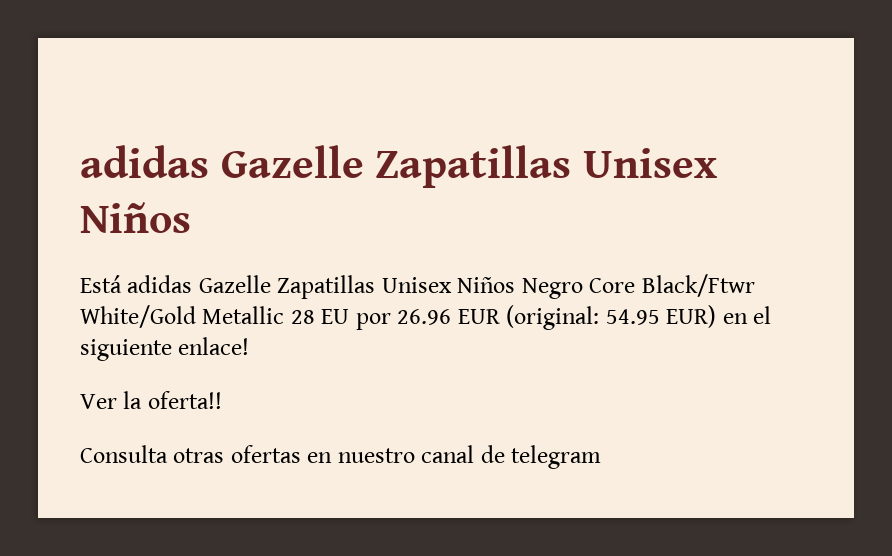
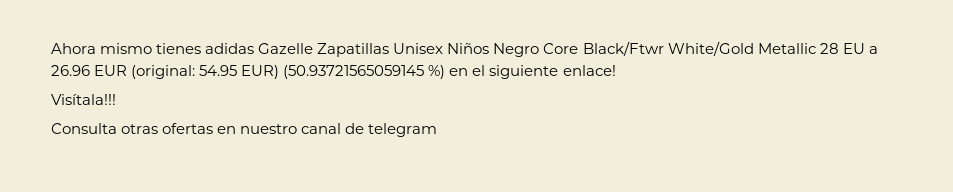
[80,145,718,188] [80,202,191,233] [80,275,122,293] adidas Gazelle Zapatillas Unisex Niños // Está -> [51,43,202,54] Ahora mismo tienes
[355,313,391,330] por -> [868,46,878,54] a
(717, 316) none -> [283,65,446,79] (50.93721565059145 %)
[80,391,222,409] Ver la oferta!! -> [51,94,116,105] Visítala!!!

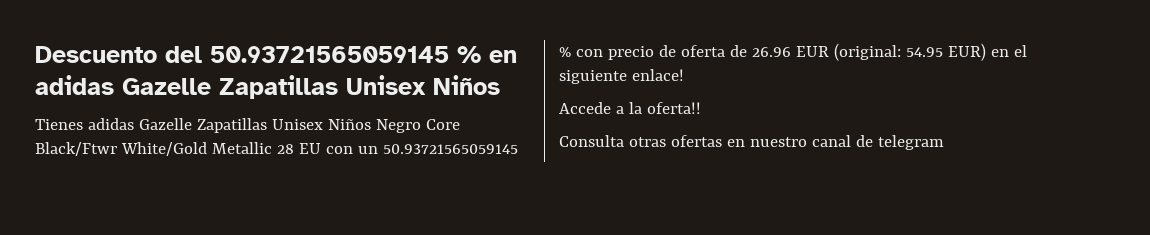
[51,43,202,54] Ahora mismo tienes -> [35,46,517,63] [35,75,500,99] [35,119,83,130] Descuento del 50.93721565059145 % en adidas Gazelle Zapatillas Unisex Niños // Tienes
[868,46,878,54] a -> [325,144,518,154] [559,45,747,60] con un 50.93721565059145 % con precio de oferta de
[283,65,446,79] (50.93721565059145 %) -> (986, 52) none
[51,94,116,105] Visítala!!! -> [559,102,701,114] Accede a la oferta!!

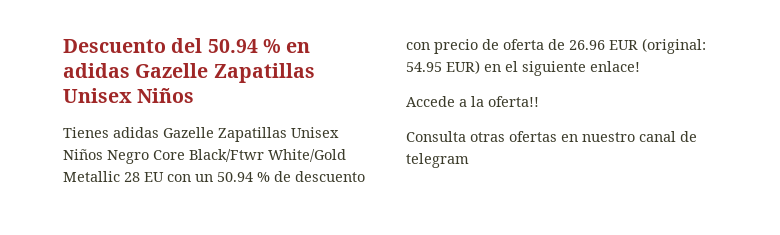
[210,46,449,63] 50.93721565059145 -> [207,39,258,53] 50.94
[382,144,518,154] [559,47,571,57] 50.93721565059145 % -> [217,171,365,182] 50.94 % de descuento

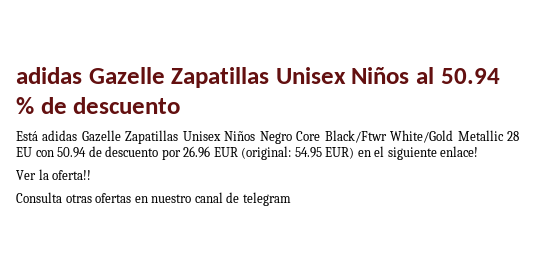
[63,38,311,53] [63,63,315,83] [63,88,195,103] [63,127,109,138] Descuento del 50.94 % en adidas Gazelle Zapatillas Unisex Niños // Tienes -> [16,67,500,88] [16,97,181,114] [16,131,38,141] adidas Gazelle Zapatillas Unisex Niños al 50.94 % de descuento // Está
[195,171,365,182] [406,39,565,54] un 50.94 % de descuento con precio de oferta de -> [57,146,181,160] 50.94 de descuento por
[406,96,467,107] Accede a -> [16,170,36,180] Ver

